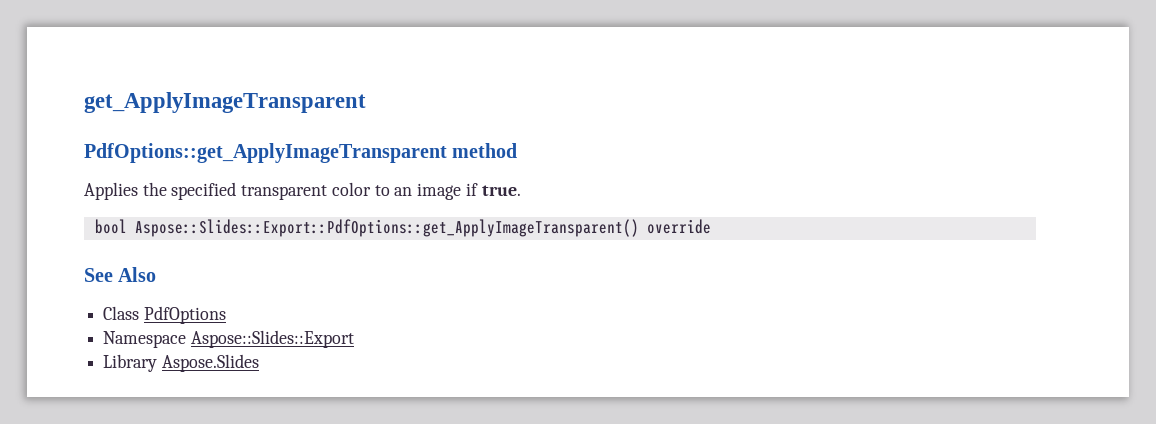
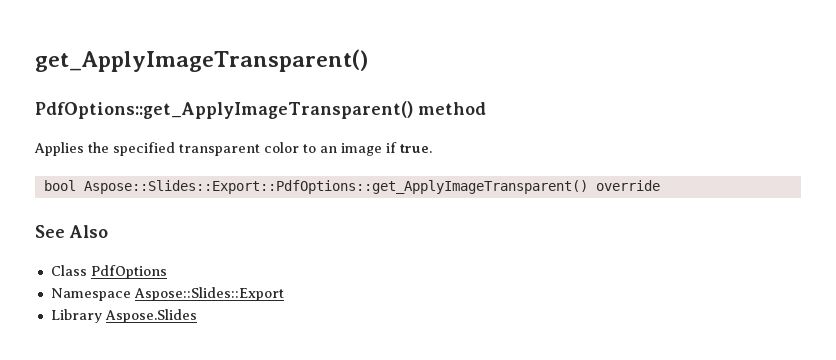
[84,92,366,113] [84,143,447,163] get_ApplyImageTransparent // PdfOptions::get_ApplyImageTransparent -> [35,49,368,72] [35,101,413,119] get_ApplyImageTransparent() // PdfOptions::get_ApplyImageTransparent()

